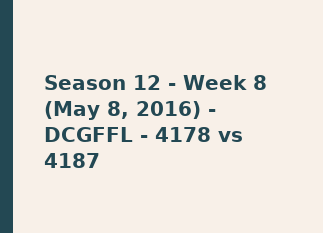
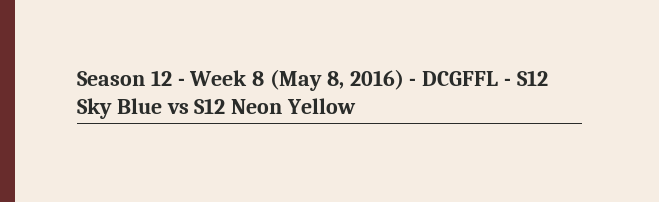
[155,127,243,142] [44,153,100,168] 4178 vs 4187 -> [516,70,548,86] [77,98,357,119] S12 Sky Blue vs S12 Neon Yellow

